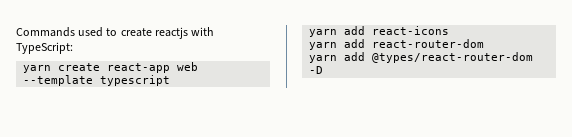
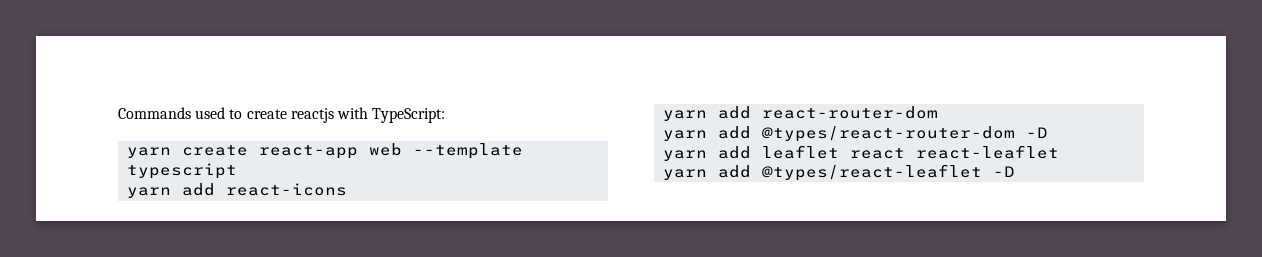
(324, 70) none -> [663,145,1060,161] [663,164,1016,181] // yarn add leaflet react react-leaflet // yarn add @types/react-leaflet -D

